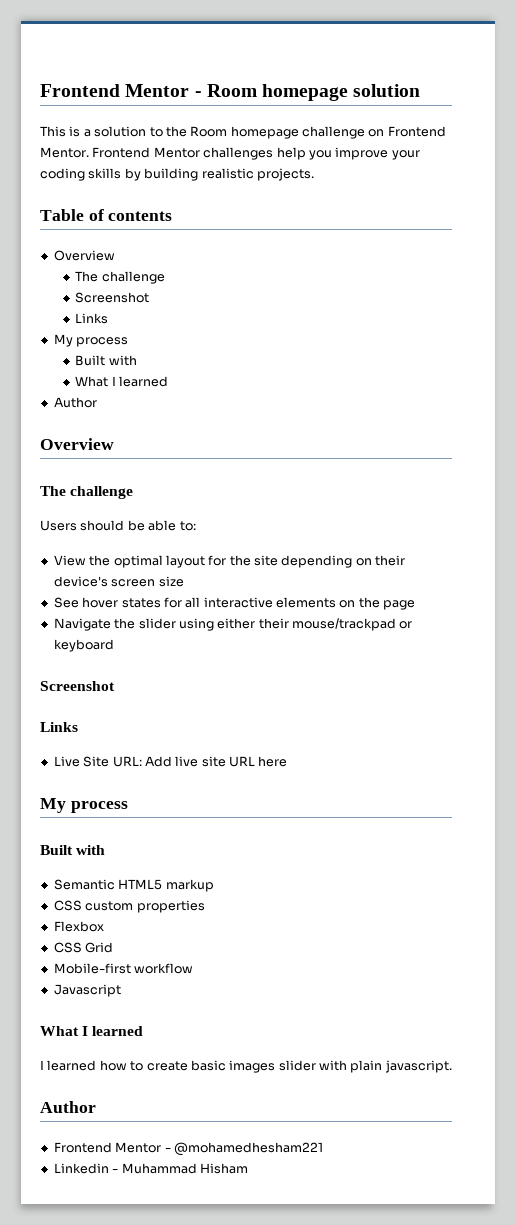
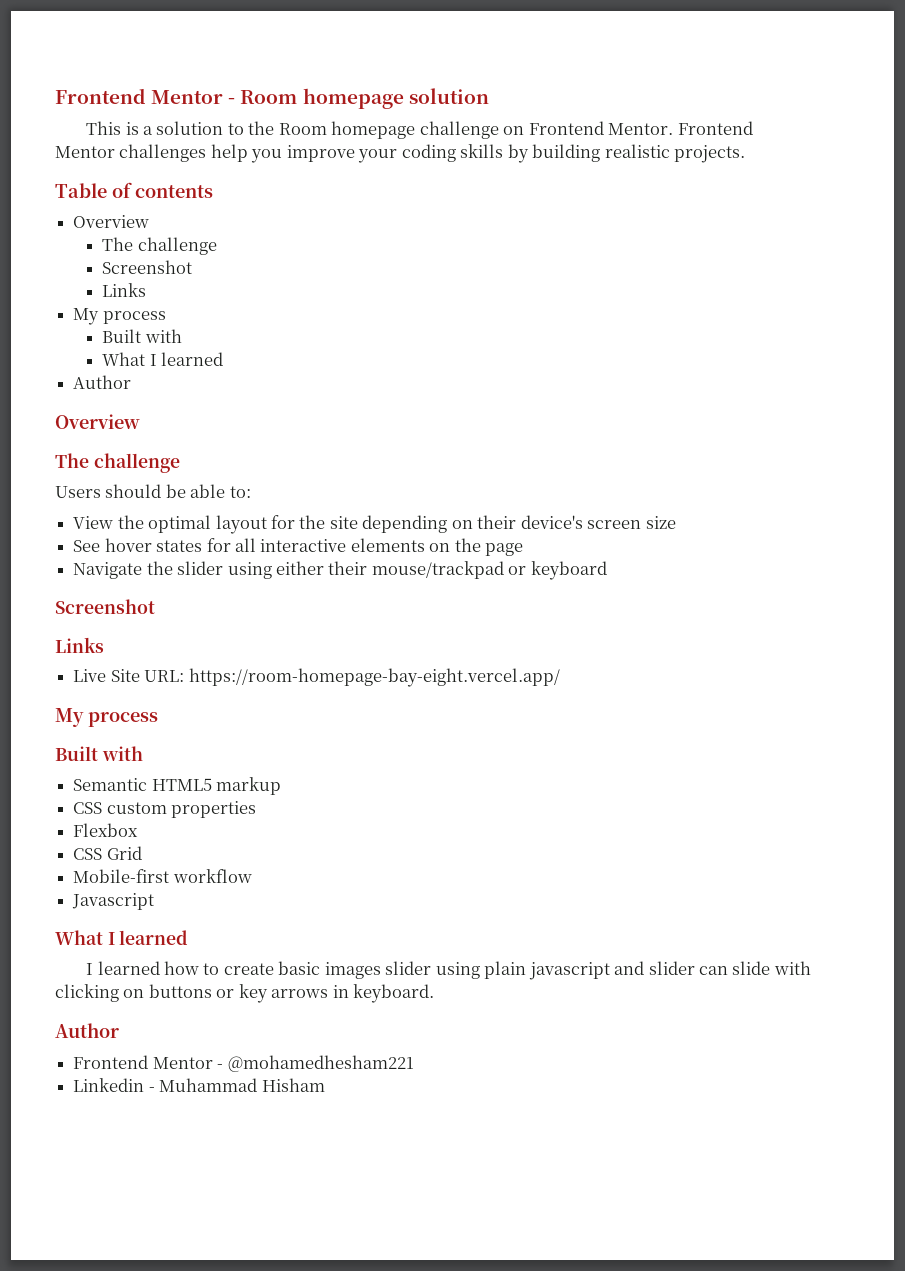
[144,756,288,767] Add live site URL here -> [188,668,560,687] https://room-homepage-bay-eight.vercel.app/
[319,1060,452,1073] with plain javascript. -> [435,961,811,980] [55,984,435,1003] using plain javascript and slider can slide with clicking on buttons or key arrows in keyboard.

